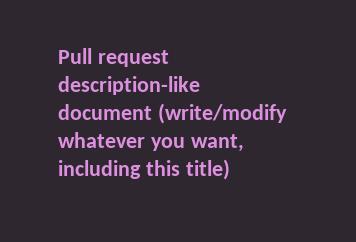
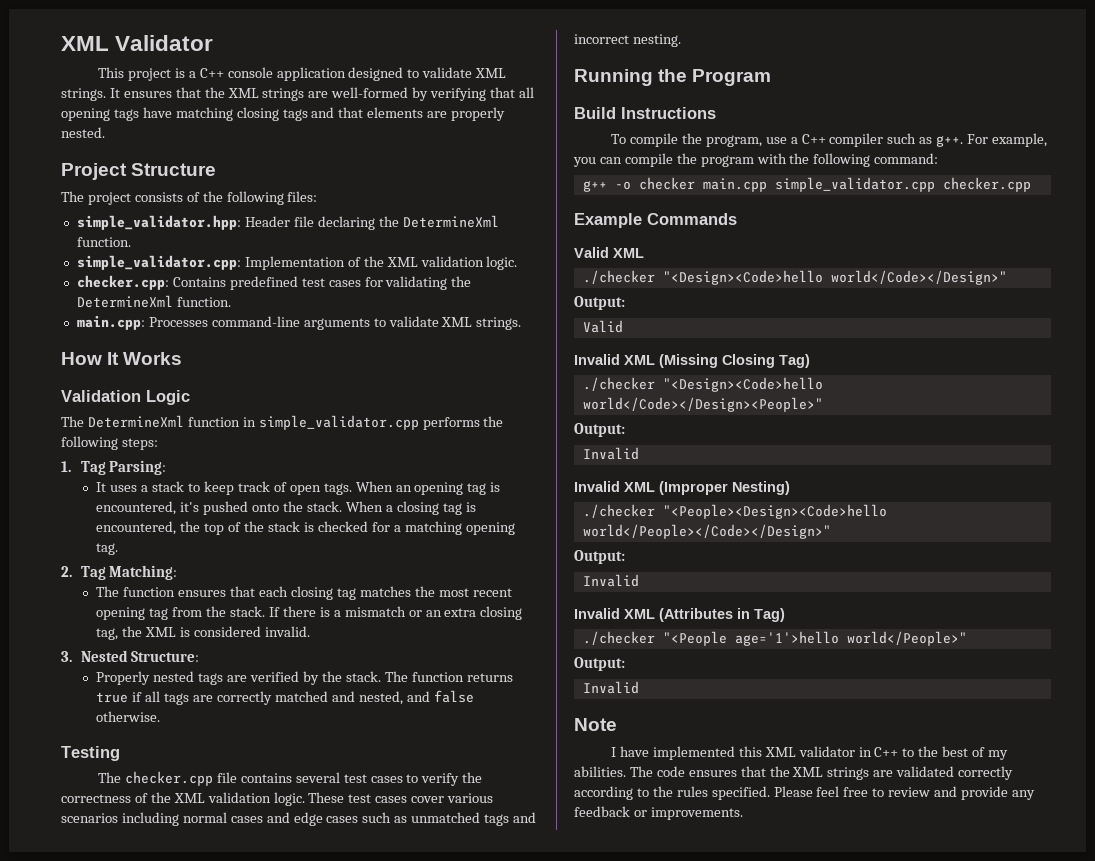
[58,48,169,67] [58,76,200,95] [58,103,287,124] [58,132,244,152] [58,159,230,180] Pull request description-like document (write/modify whatever you want, including this title) -> [61,35,214,51] [98,67,507,81] [61,87,534,101] [61,107,506,121] [61,127,105,138] [61,163,217,180] [61,191,318,205] [76,215,499,230] [76,237,131,247] [76,255,518,270] [76,275,472,290] [76,295,231,308] [76,315,522,330] [61,352,183,365] [61,390,190,405] [61,415,504,430] [61,436,158,450] [61,460,167,475] [96,481,501,495] [96,501,476,515] [96,521,515,535] [96,543,119,555] [61,565,178,580] [96,586,512,600] [96,606,523,620] [96,626,311,640] [61,650,200,662] [96,671,513,685] [96,690,474,705] [96,711,161,722] [61,746,120,761] [98,771,483,786] [61,792,494,806] [61,812,537,826] [574,34,681,47] [574,69,772,86] [574,107,716,119] [611,133,1048,147] [573,153,939,167] [582,177,1031,192] [574,213,737,228] [574,247,644,258] [582,270,1007,285] [574,296,625,310] [582,320,623,333] [574,354,810,368] [582,377,823,392] [582,397,823,412] [574,423,625,437] [582,447,639,460] [574,481,790,495] [582,504,887,519] [582,524,831,539] [574,550,625,564] [582,574,639,587] [574,608,785,622] [582,631,967,646] [574,657,625,671] [582,681,639,694] [574,718,617,731] [611,746,1009,760] [574,766,1014,780] [574,786,1035,800] [574,806,743,820] XML Validator // This project is a C++ console application designed to validate XML strings. It ensures that the XML strings are well-formed by verifying that all opening tags have matching closing tags and that elements are properly nested. // Project Structure // The project consists of the following files: // simple_validator.hpp: Header file declaring the DetermineXml function. // simple_validator.cpp: Implementation of the XML validation logic. // checker.cpp: Contains predefined test cases for validating the DetermineXml function. // main.cpp: Processes command-line arguments to validate XML strings. // How It Works // Validation Logic // The DetermineXml function in simple_validator.cpp performs the following steps: // 1. Tag Parsing: // It uses a stack to keep track of open tags. When an opening tag is encountered, it's pushed onto the stack. When a closing tag is encountered, the top of the stack is checked for a matching opening tag. // 2. Tag Matching: // The function ensures that each closing tag matches the most recent opening tag from the stack. If there is a mismatch or an extra closing tag, the XML is considered invalid. // 3. Nested Structure: // Properly nested tags are verified by the stack. The function returns true if all tags are correctly matched and nested, and false otherwise. // Testing // The checker.cpp file contains several test cases to verify the correctness of the XML validation logic. These test cases cover various scenarios including normal cases and edge cases such as unmatched tags and incorrect nesting. // Running the Program // Build Instructions // To compile the program, use a C++ compiler such as g++. For example, you can compile the program with the following command: // g++ -o checker main.cpp simple_validator.cpp checker.cpp // Example Commands // Valid XML // ./checker "<Design><Code>hello world</Code></Design>" // Output: // Valid // Invalid XML (Missing Closing Tag) // ./checker "<Design><Code>hello world</Code></Design><People>" // Output: // Invalid // Invalid XML (Improper Nesting) // ./checker "<People><Design><Code>hello world</People></Code></Design>" // Output: // Invalid // Invalid XML (Attributes in Tag) // ./checker "<People age='1'>hello world</People>" // Output: // Invalid // Note // I have implemented this XML validator in C++ to the best of my abilities. The code ensures that the XML strings are validated correctly according to the rules specified. Please feel free to review and provide any feedback or improvements.

